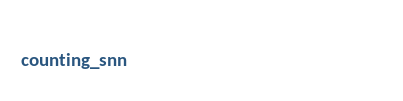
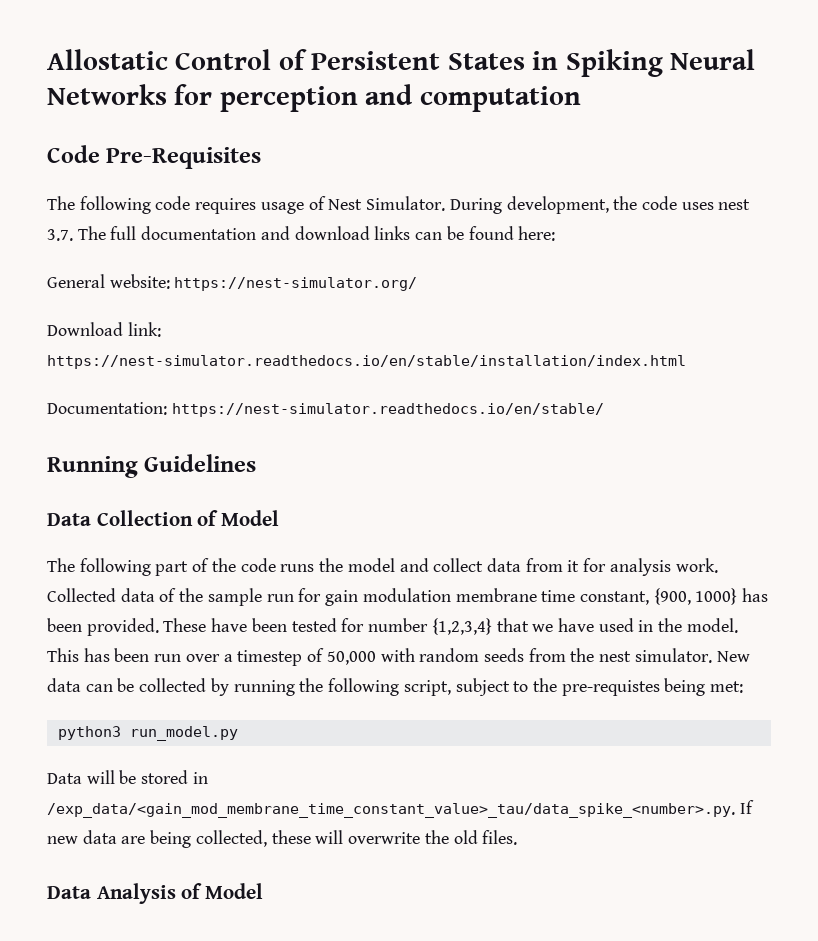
[21,53,127,69] counting_snn -> [47,49,755,77] [47,84,581,112] [47,145,262,169] [47,196,751,214] [47,226,556,241] [47,274,418,291] [47,322,161,337] [47,355,686,369] [47,402,604,417] [47,454,257,478] [47,510,279,526] [47,558,718,576] [47,588,769,606] [47,618,738,636] [47,648,750,666] [47,678,744,696] [57,726,238,741] [47,770,208,784] [47,800,754,818] [47,830,518,848] [47,883,263,904] Allostatic Control of Persistent States in Spiking Neural Networks for perception and computation // Code Pre-Requisites // The following code requires usage of Nest Simulator. During development, the code uses nest 3.7. The full documentation and download links can be found here: // General website: https://nest-simulator.org/ // Download link: https://nest-simulator.readthedocs.io/en/stable/installation/index.html // Documentation: https://nest-simulator.readthedocs.io/en/stable/ // Running Guidelines // Data Collection of Model // The following part of the code runs the model and collect data from it for analysis work. Collected data of the sample run for gain modulation membrane time constant, {900, 1000} has been provided. These have been tested for number {1,2,3,4} that we have used in the model. This has been run over a timestep of 50,000 with random seeds from the nest simulator. New data can be collected by running the following script, subject to the pre-requistes being met: // python3 run_model.py // Data will be stored in /exp_data/<gain_mod_membrane_time_constant_value>_tau/data_spike_<number>.py. If new data are being collected, these will overwrite the old files. // Data Analysis of Model

